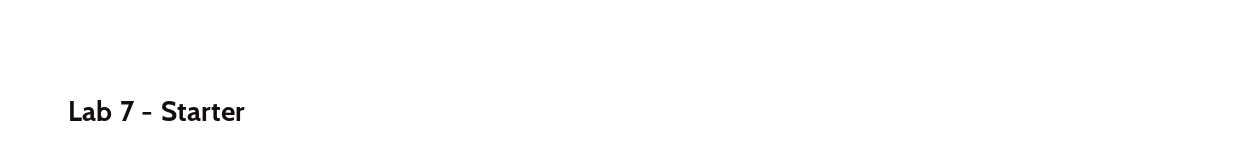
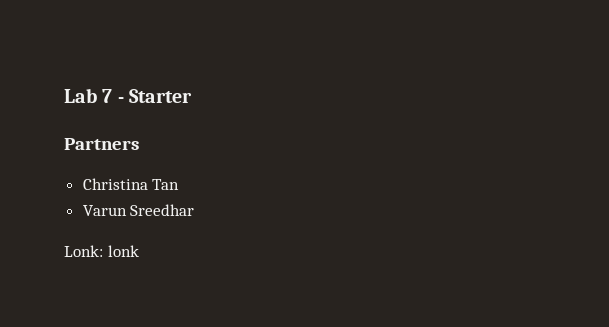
(245, 111) none -> [64,138,139,150] [82,178,180,190] [82,204,195,216] [64,245,139,257] // Partners // Christina Tan // Varun Sreedhar // Lonk: lonk

